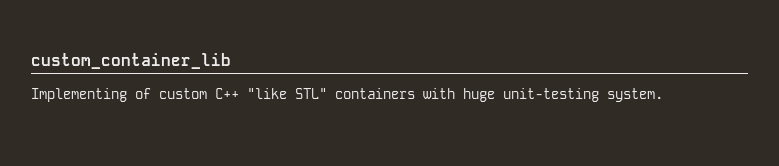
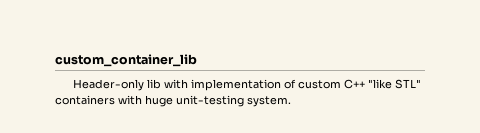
[31,88,127,102] Implementing -> [73,79,282,91] Header-only lib with implementation

